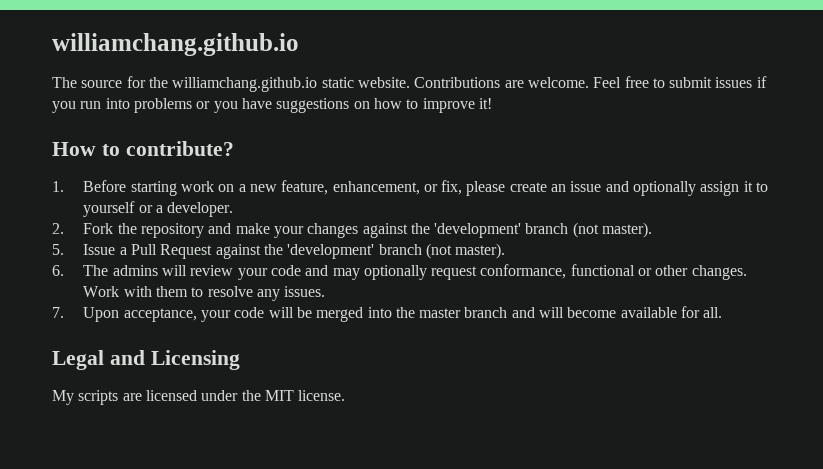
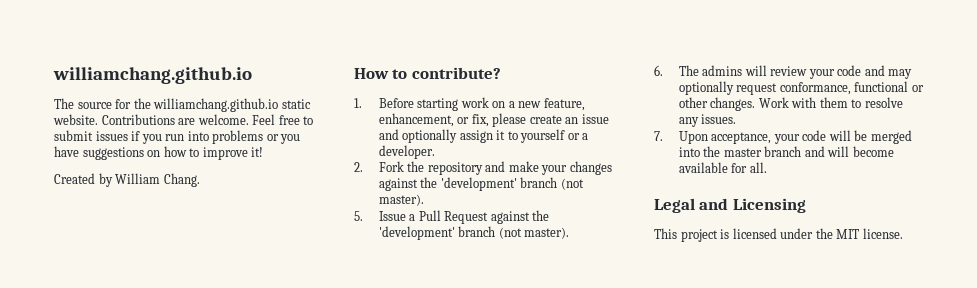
(492, 103) none -> [54,173,200,187] // Created by William Chang.
[52,390,142,405] My scripts are -> [654,228,730,242] This project is

